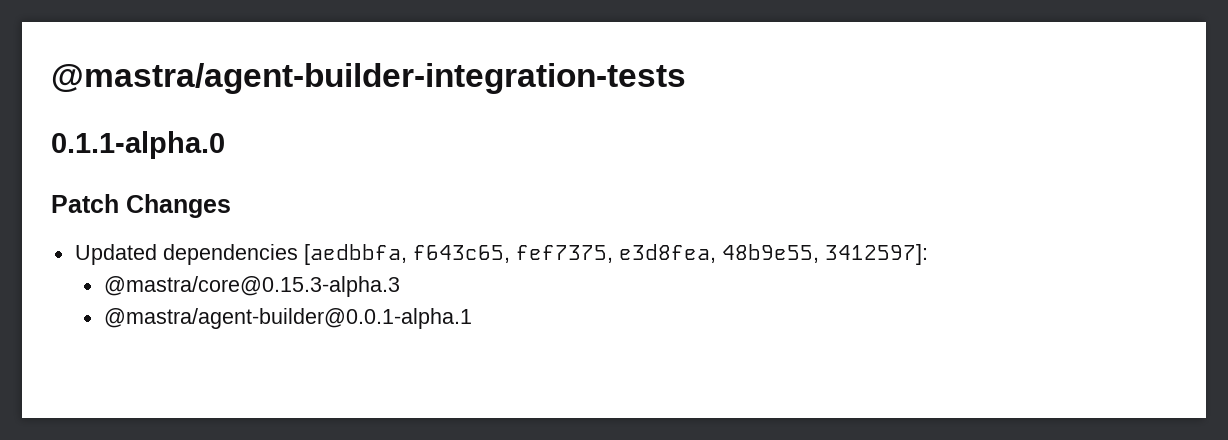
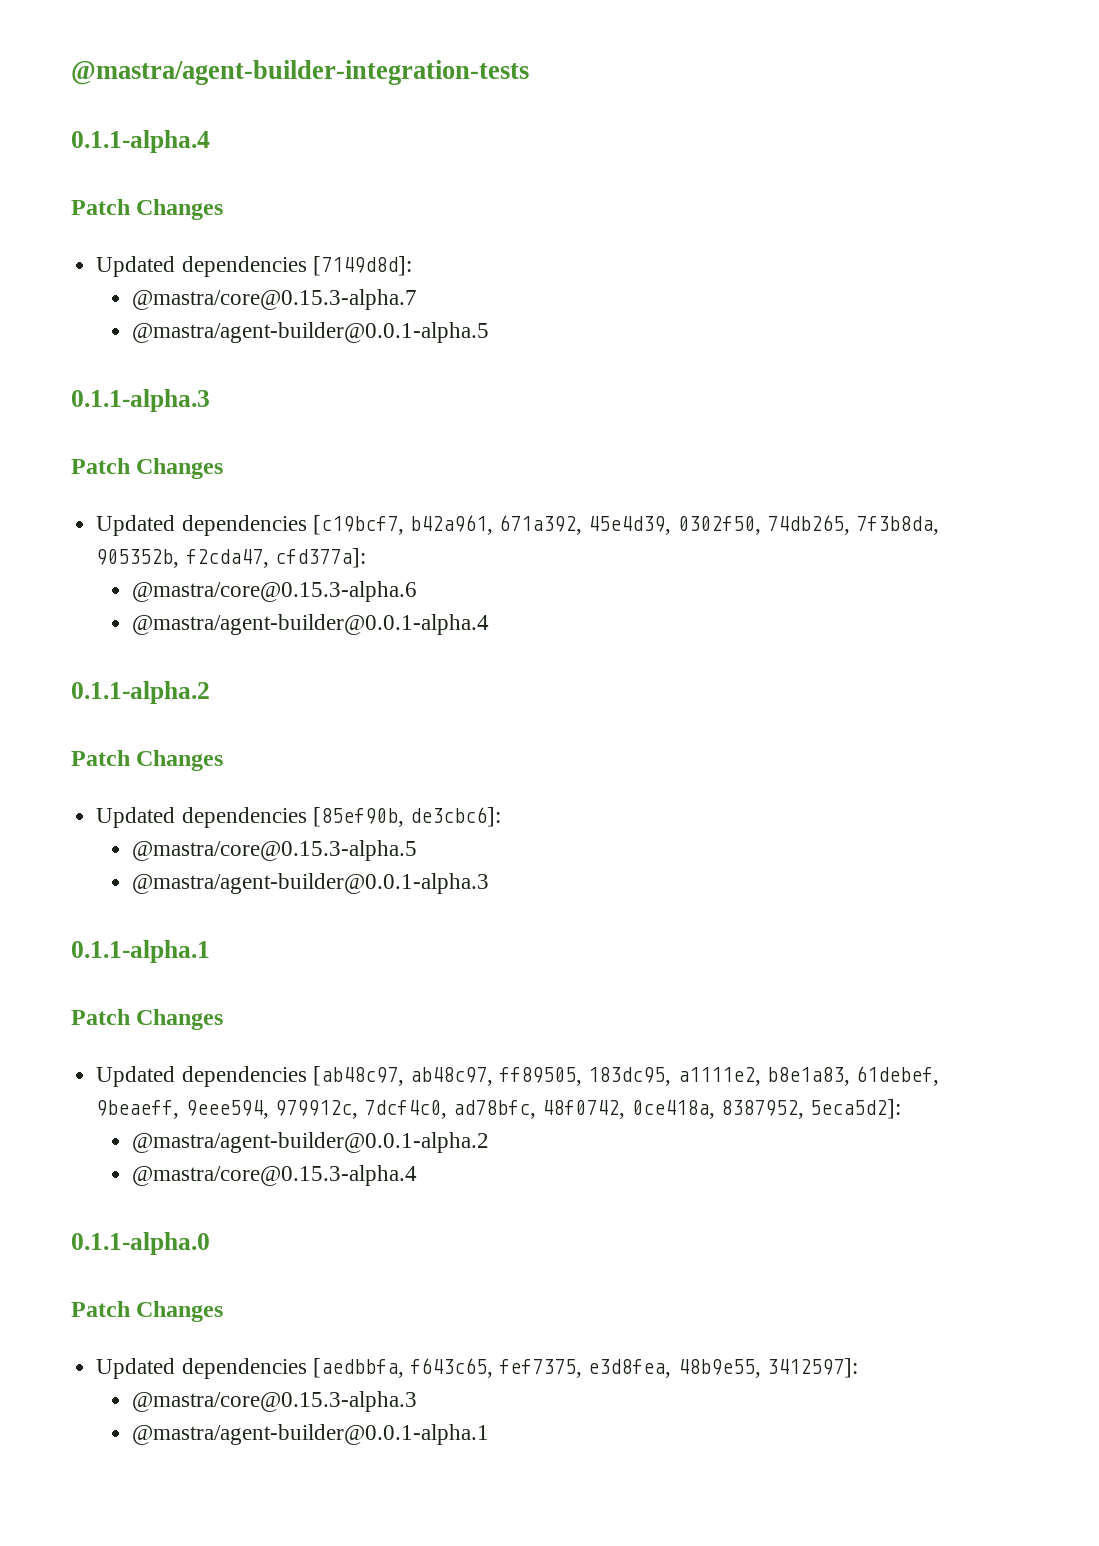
(686, 78) none -> [71,130,210,153] [71,199,224,220] [96,256,412,277] [132,289,418,310] [132,322,490,343] [71,389,210,412] [71,458,224,479] [96,515,939,536] [96,548,366,568] [132,581,418,602] [132,614,490,635] [71,681,210,704] [71,750,224,771] [96,807,501,828] [132,840,418,861] [132,873,490,894] [71,940,210,963] [71,1009,224,1030] [96,1066,939,1087] [96,1099,901,1119] [132,1132,490,1153] [132,1165,418,1186] // 0.1.1-alpha.4 // Patch Changes // Updated dependencies [7149d8d]: // @mastra/core@0.15.3-alpha.7 // @mastra/agent-builder@0.0.1-alpha.5 // 0.1.1-alpha.3 // Patch Changes // Updated dependencies [c19bcf7, b42a961, 671a392, 45e4d39, 0302f50, 74db265, 7f3b8da, 905352b, f2cda47, cfd377a]: // @mastra/core@0.15.3-alpha.6 // @mastra/agent-builder@0.0.1-alpha.4 // 0.1.1-alpha.2 // Patch Changes // Updated dependencies [85ef90b, de3cbc6]: // @mastra/core@0.15.3-alpha.5 // @mastra/agent-builder@0.0.1-alpha.3 // 0.1.1-alpha.1 // Patch Changes // Updated dependencies [ab48c97, ab48c97, ff89505, 183dc95, a1111e2, b8e1a83, 61debef, 9beaeff, 9eee594, 979912c, 7dcf4c0, ad78bfc, 48f0742, 0ce418a, 8387952, 5eca5d2]: // @mastra/agent-builder@0.0.1-alpha.2 // @mastra/core@0.15.3-alpha.4

